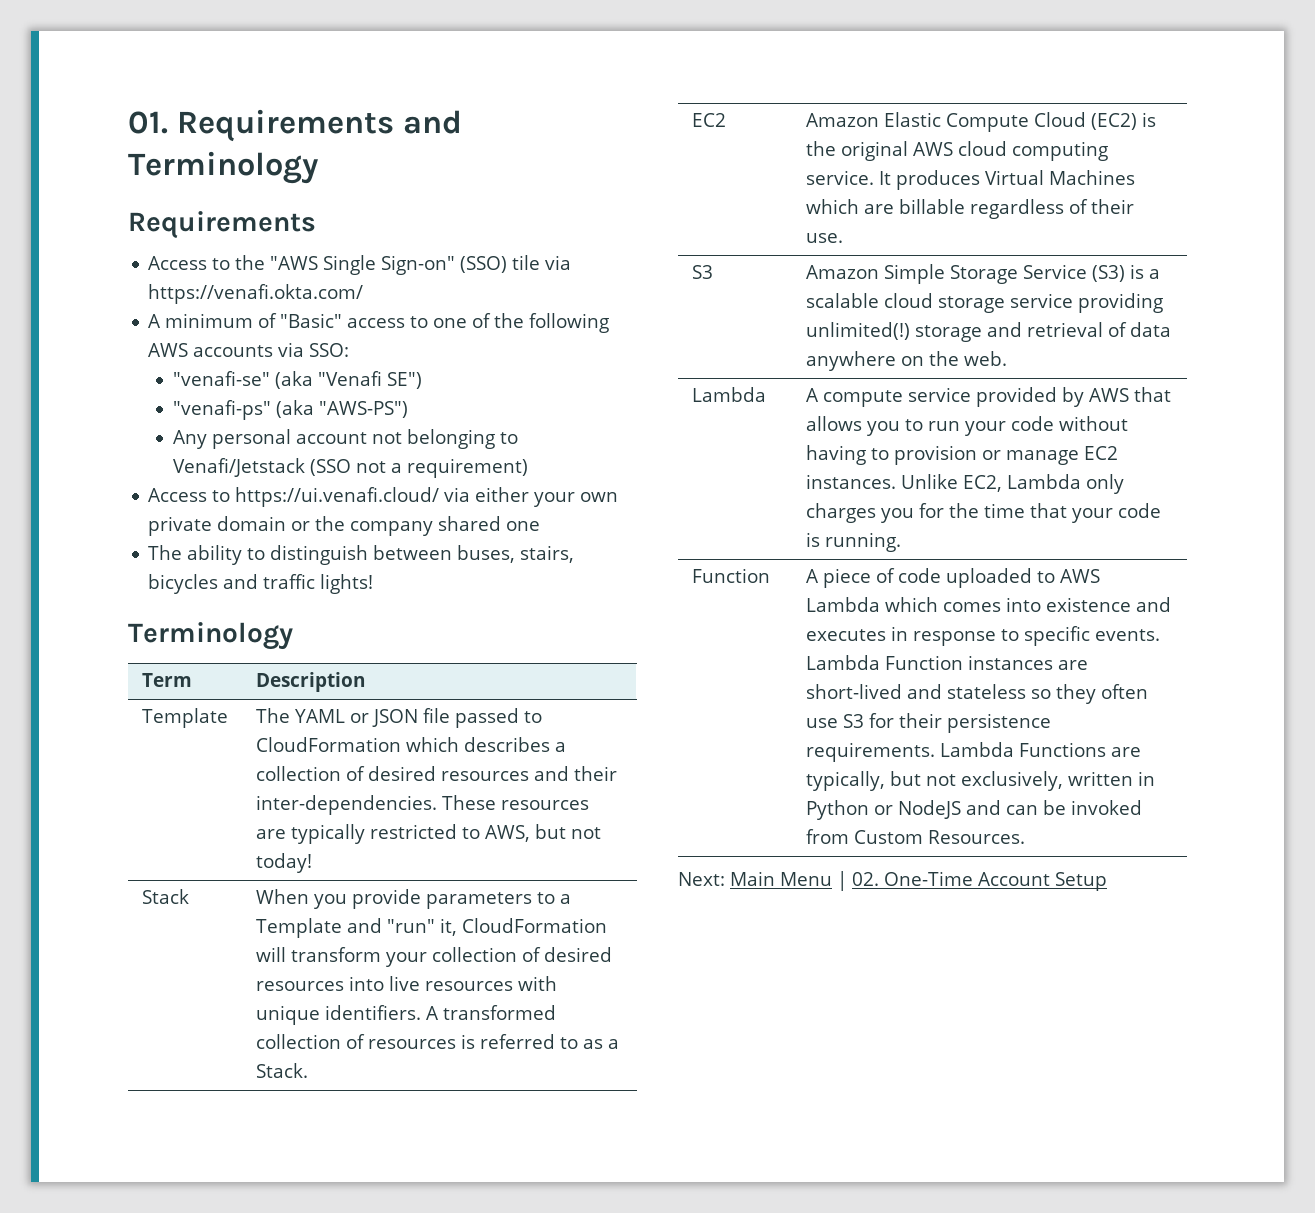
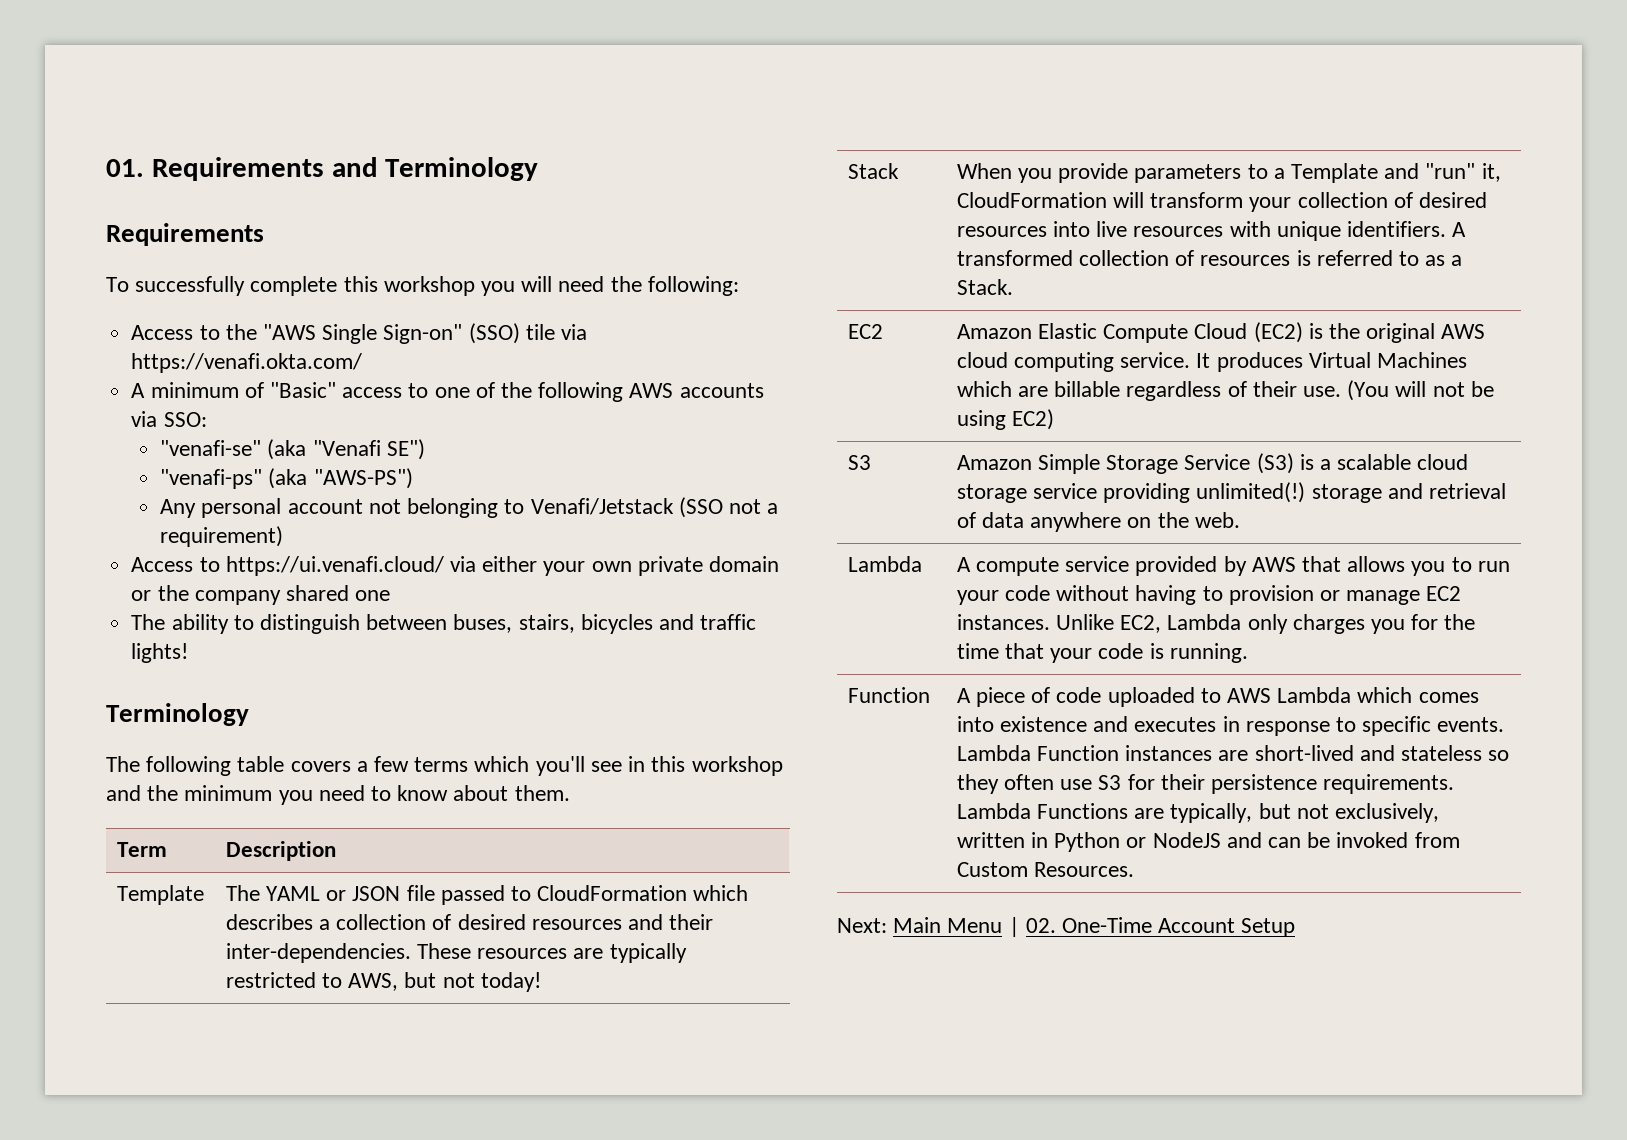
(316, 225) none -> [106,276,739,296] // To successfully complete this workshop you will need the following:
(293, 636) none -> [106,756,783,776] [106,785,570,805] // The following table covers a few terms which you'll see in this workshop and the minimum you need to know about them.
(843, 238) none -> [1347,380,1494,401] [956,409,1054,430] (You will not be using EC2)

